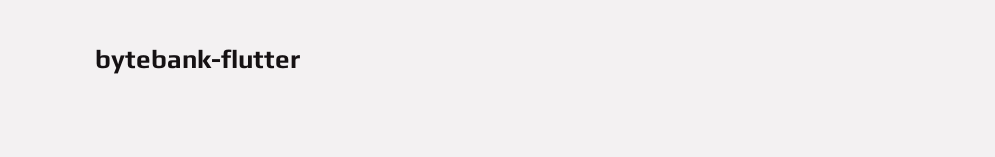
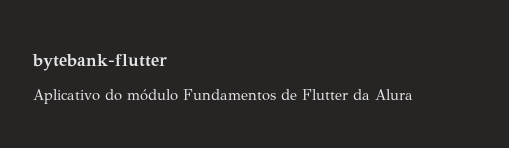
(300, 61) none -> [33,89,413,104] // Aplicativo do módulo Fundamentos de Flutter da Alura

